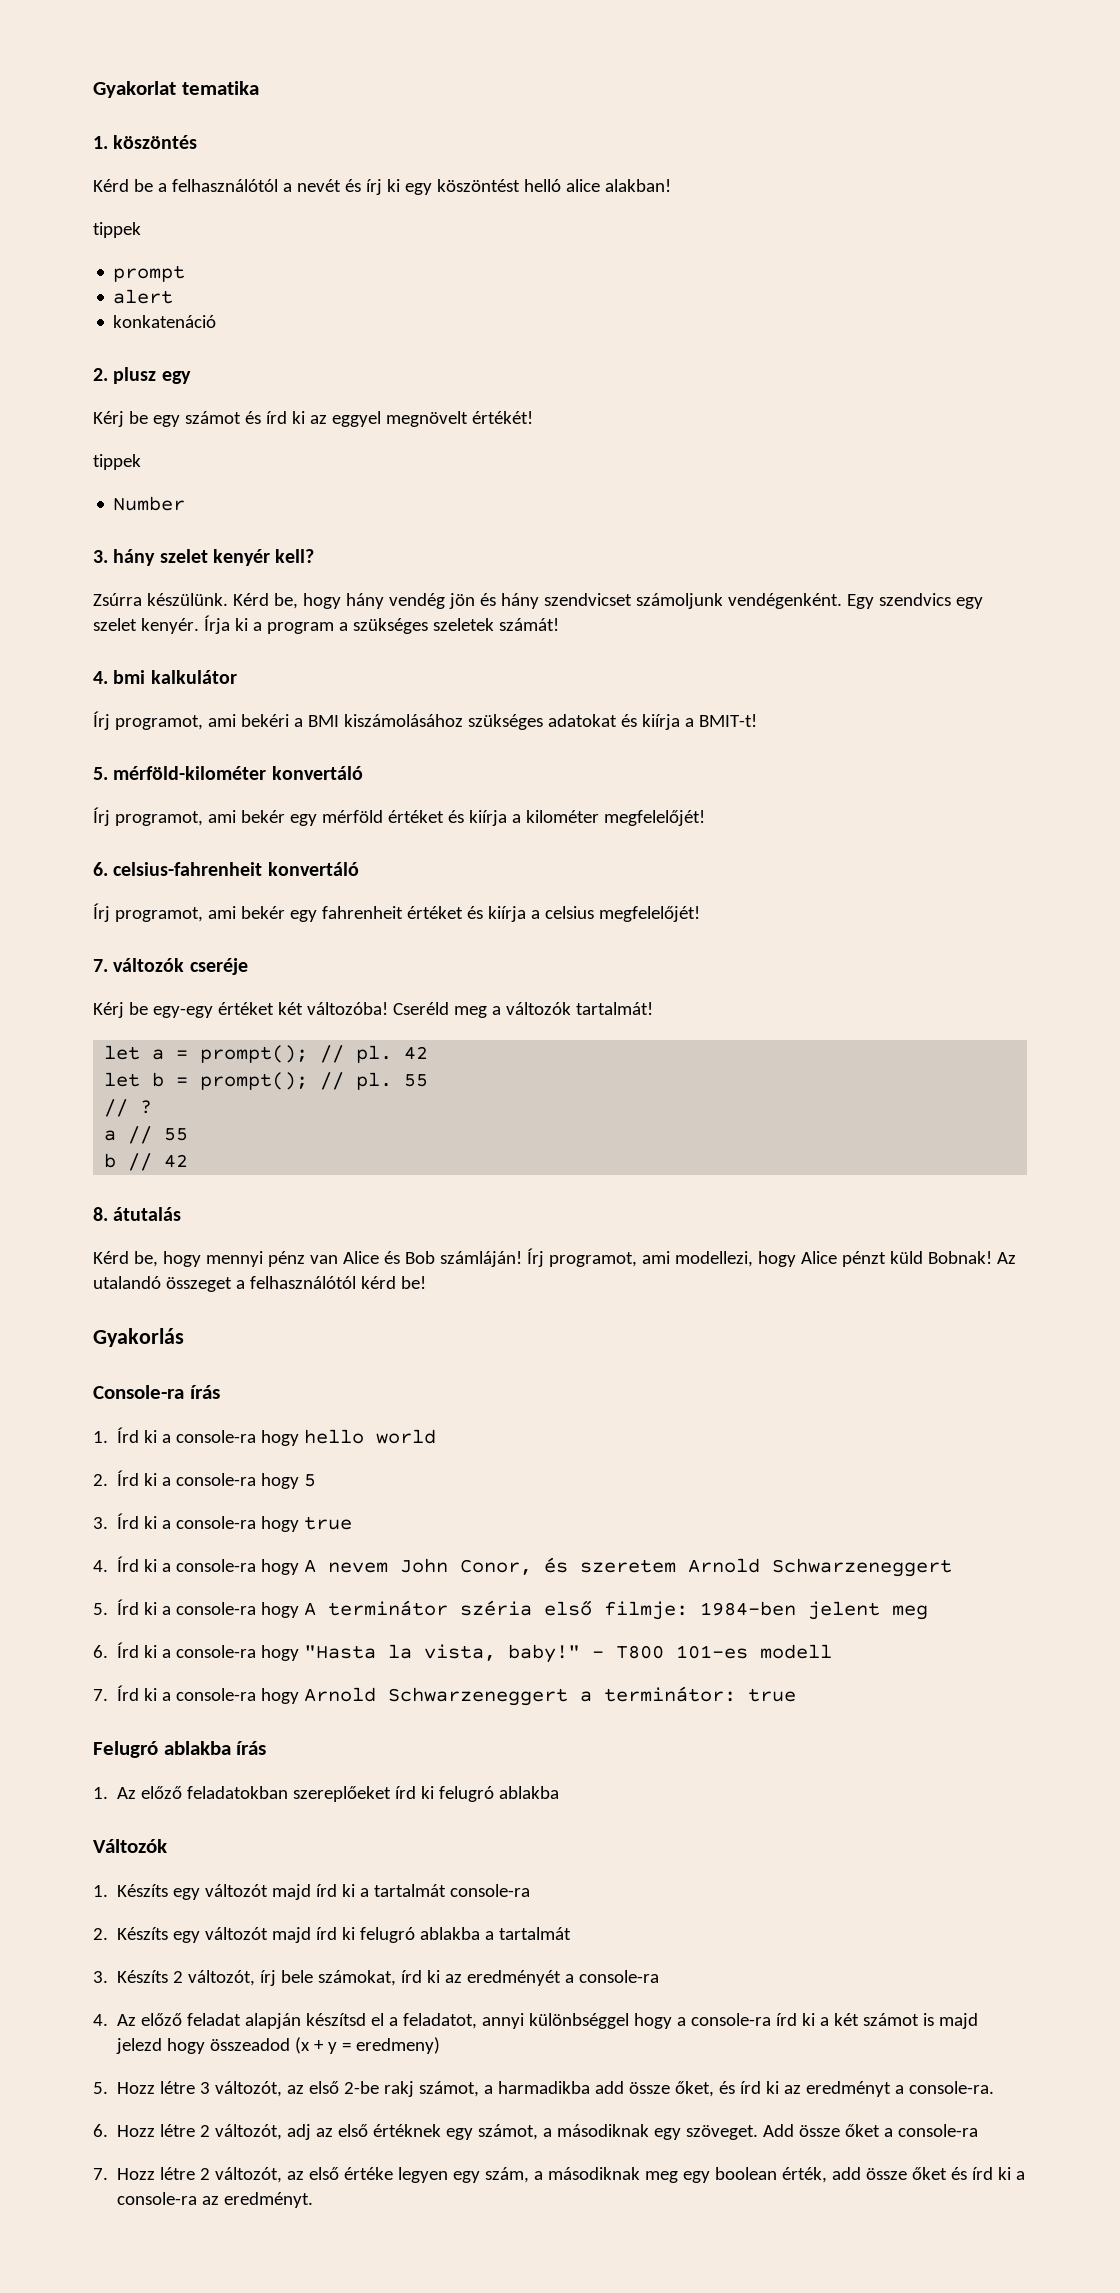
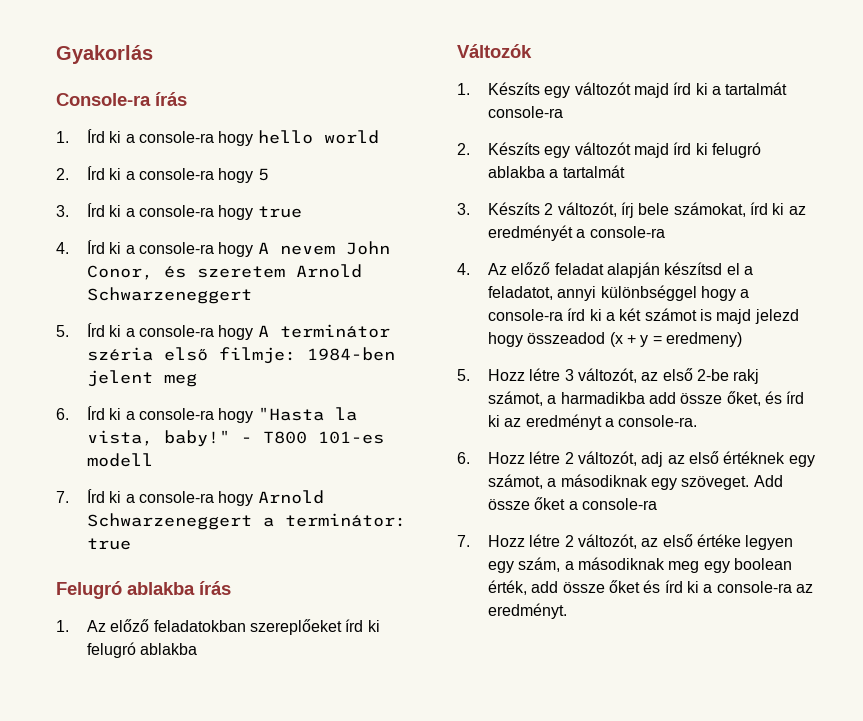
[93,81,259,98] [93,135,198,149] [93,179,671,195] [93,222,141,238] [113,265,186,282] [113,289,174,304] [113,315,217,328] [93,367,191,384] [93,411,533,427] [93,454,141,470] [113,496,186,511] [93,549,315,566] [93,593,983,609] [93,615,559,634] [93,670,237,684] [93,711,757,730] [93,766,363,780] [93,807,705,826] [93,862,359,876] [93,903,700,922] [93,958,248,975] [93,1002,653,1018] [104,1045,429,1063] [104,1072,429,1090] [104,1099,153,1117] [104,1126,189,1144] [104,1153,189,1171] [93,1207,182,1221] [93,1248,1016,1267] [93,1276,426,1292] Gyakorlat tematika // 1. köszöntés // Kérd be a felhasználótól a nevét és írj ki egy köszöntést helló alice alakban! // tippek // prompt // alert // konkatenáció // 2. plusz egy // Kérj be egy számot és írd ki az eggyel megnövelt értékét! // tippek // Number // 3. hány szelet kenyér kell? // Zsúrra készülünk. Kérd be, hogy hány vendég jön és hány szendvicset számoljunk vendégenként. Egy szendvics egy szelet kenyér. Írja ki a program a szükséges szeletek számát! // 4. bmi kalkulátor // Írj programot, ami bekéri a BMI kiszámolásához szükséges adatokat és kiírja a BMIT-t! // 5. mérföld-kilométer konvertáló // Írj programot, ami bekér egy mérföld értéket és kiírja a kilométer megfelelőjét! // 6. celsius-fahrenheit konvertáló // Írj programot, ami bekér egy fahrenheit értéket és kiírja a celsius megfelelőjét! // 7. változók cseréje // Kérj be egy-egy értéket két változóba! Cseréld meg a változók tartalmát! // let a = prompt(); // pl. 42 // let b = prompt(); // pl. 55 // // ? // a // 55 // b // 42 // 8. átutalás // Kérd be, hogy mennyi pénz van Alice és Bob számláján! Írj programot, ami modellezi, hogy Alice pénzt küld Bobnak! Az utalandó összeget a felhasználótól kérd be! // -> (56, 54) none

